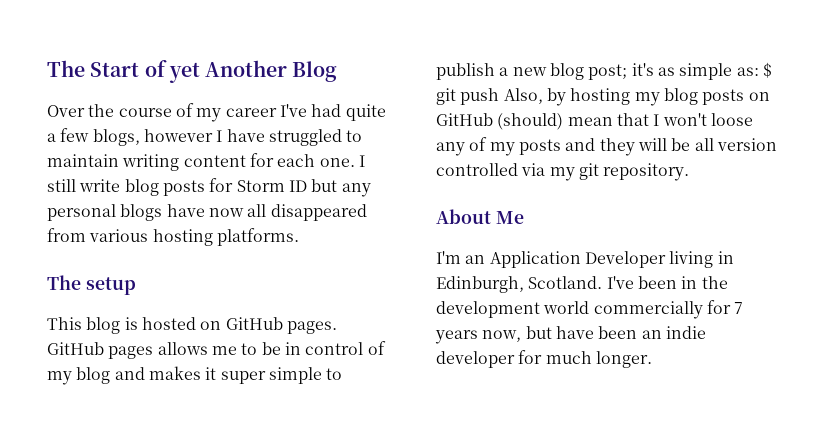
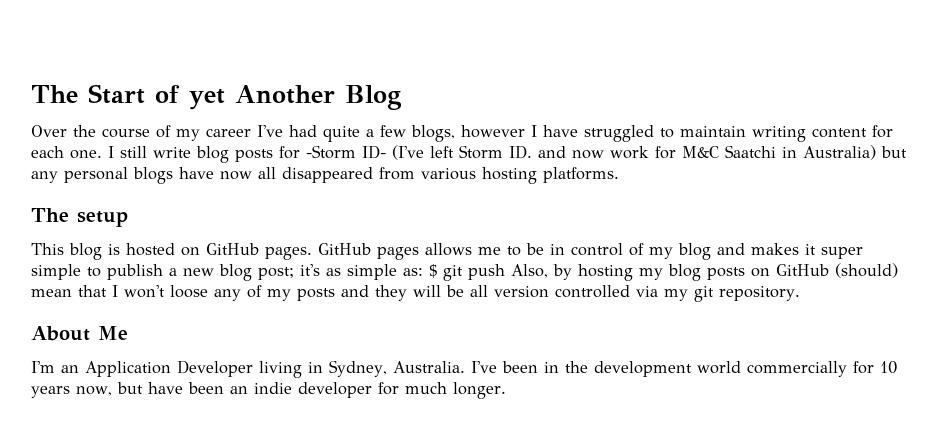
[236,180,307,192] Storm ID -> [306,145,876,160] -Storm ID- (I've left Storm ID. and now work for M&C Saatchi in Australia)
[436,276,603,293] Edinburgh, Scotland. -> [329,360,465,377] Sydney, Australia.
[734,302,744,314] 7 -> [879,361,897,374] 10

